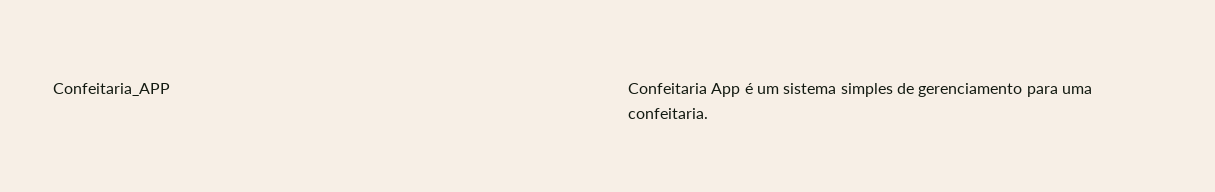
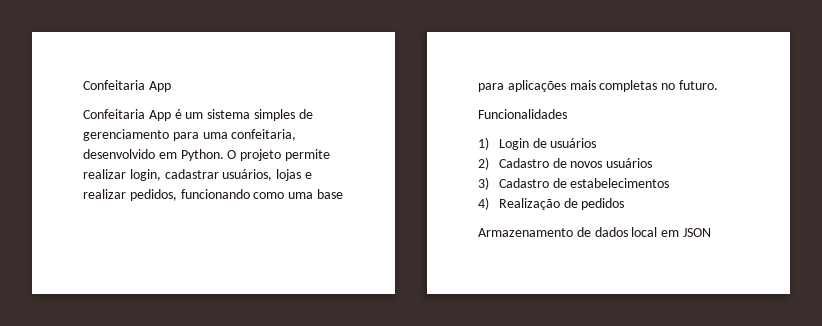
[53,83,170,96] Confeitaria_APP -> [83,80,171,92] Confeitaria App
[628,108,708,119] confeitaria. -> [231,129,297,141] [83,149,330,161] [83,169,312,181] [83,189,343,201] [478,80,718,92] [478,109,567,119] [478,137,597,150] [478,157,653,170] [478,177,670,190] [478,197,625,210] [478,227,711,237] confeitaria, desenvolvido em Python. O projeto permite realizar login, cadastrar usuários, lojas e realizar pedidos, funcionando como uma base para aplicações mais completas no futuro. // Funcionalidades // 1) Login de usuários // 2) Cadastro de novos usuários // 3) Cadastro de estabelecimentos // 4) Realização de pedidos // Armazenamento de dados local em JSON

